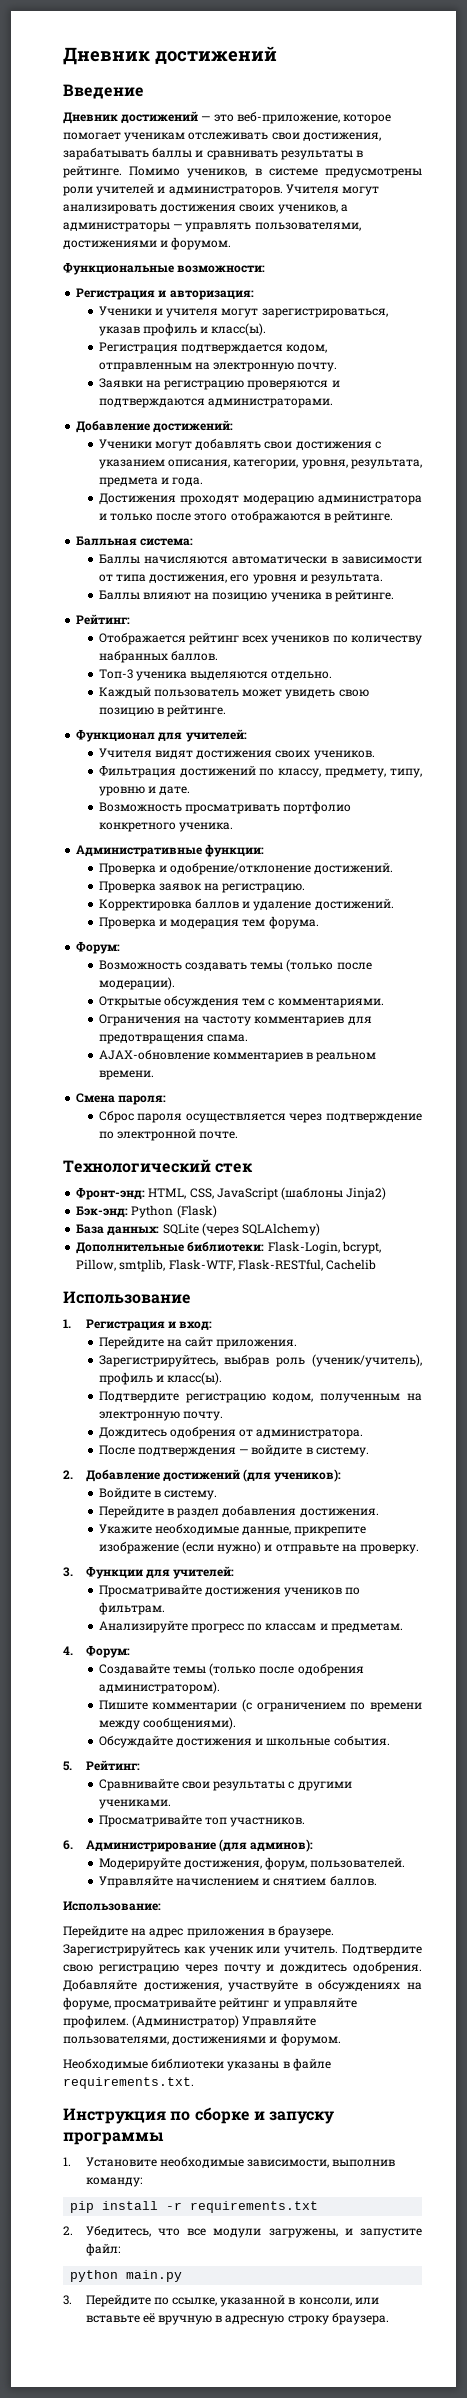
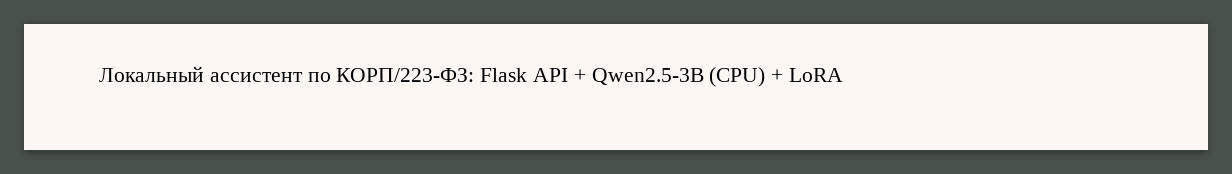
[63,46,277,65] [63,84,144,99] [63,111,392,124] [63,132,381,142] [63,147,364,160] [63,165,422,178] [63,183,380,196] [63,204,348,214] [63,222,361,232] [63,237,232,250] [63,262,266,275] [76,288,254,300] [98,306,388,318] [98,323,267,336] [98,342,328,354] [98,362,338,372] [98,378,340,390] [98,398,333,408] [76,420,234,433] [98,438,381,451] [98,459,423,469] [98,477,204,487] [98,493,423,505] [98,510,394,523] [76,536,194,546] [98,554,422,564] [98,574,384,584] [98,589,395,602] [76,614,131,625] [98,632,423,645] [98,650,218,663] [98,669,333,681] [98,686,369,699] [98,704,227,717] [76,729,247,742] [98,748,375,760] [98,765,422,778] [98,786,191,796] [98,801,352,814] [98,822,233,832] [76,844,265,857] [98,862,394,875] [98,881,306,893] [98,898,394,911] [98,916,319,929] [76,941,121,954] [98,959,372,972] [98,977,175,990] [98,995,384,1008] [98,1014,372,1026] [98,1034,248,1044] [98,1049,377,1062] [98,1070,154,1080] [76,1093,167,1105] [98,1110,423,1123] [98,1128,239,1141] [63,1159,254,1173] [76,1187,387,1200] [76,1205,217,1218] [76,1223,321,1236] [76,1241,381,1254] [76,1259,377,1272] [63,1291,191,1304] [63,1319,212,1331] [98,1336,298,1349] [98,1354,422,1367] [98,1372,223,1385] [98,1391,423,1403] [98,1411,223,1421] [98,1426,364,1439] [98,1444,369,1457] [63,1469,342,1482] [98,1487,218,1500] [98,1505,379,1518] [98,1523,367,1536] [98,1541,420,1554] [63,1566,234,1579] [98,1584,361,1597] [98,1602,165,1615] [98,1620,403,1633] [63,1645,130,1658] [98,1663,364,1676] [98,1681,220,1694] [98,1699,422,1712] [98,1717,236,1730] [98,1735,390,1748] [63,1760,140,1771] [98,1778,352,1791] [98,1799,171,1809] [98,1814,306,1827] [63,1839,313,1852] [98,1857,406,1870] [98,1875,377,1888] [63,1901,161,1911] [63,1925,335,1938] [63,1943,423,1956] [63,1961,423,1974] [63,1979,422,1992] [63,1997,357,2010] [63,2015,317,2028] [63,2033,341,2046] [63,2058,331,2071] [63,2077,194,2089] [63,2107,335,2124] [63,2132,164,2145] [63,2156,396,2168] [85,2177,142,2187] [70,2201,319,2213] [63,2225,422,2238] [85,2243,120,2256] [70,2270,183,2282] [63,2294,379,2307] [85,2312,389,2325] Дневник достижений // Введение // Дневник достижений — это веб-приложение, которое помогает ученикам отслеживать свои достижения, зарабатывать баллы и сравнивать результаты в рейтинге. Помимо учеников, в системе предусмотрены роли учителей и администраторов. Учителя могут анализировать достижения своих учеников, а администраторы — управлять пользователями, достижениями и форумом. // Функциональные возможности: // Регистрация и авторизация: // Ученики и учителя могут зарегистрироваться, указав профиль и класс(ы). // Регистрация подтверждается кодом, отправленным на электронную почту. // Заявки на регистрацию проверяются и подтверждаются администраторами. // Добавление достижений: // Ученики могут добавлять свои достижения с указанием описания, категории, уровня, результата, предмета и года. // Достижения проходят модерацию администратора и только после этого отображаются в рейтинге. // Балльная система: // Баллы начисляются автоматически в зависимости от типа достижения, его уровня и результата. // Баллы влияют на позицию ученика в рейтинге. // Рейтинг: // Отображается рейтинг всех учеников по количеству набранных баллов. // Топ-3 ученика выделяются отдельно. // Каждый пользователь может увидеть свою позицию в рейтинге. // Функционал для учителей: // Учителя видят достижения своих учеников. // Фильтрация достижений по классу, предмету, типу, уровню и дате. // Возможность просматривать портфолио конкретного ученика. // Административные функции: // Проверка и одобрение/отклонение достижений. // Проверка заявок на регистрацию. // Корректировка баллов и удаление достижений. // Проверка и модерация тем форума. // Форум: // Возможность создавать темы (только после модерации). // Открытые обсуждения тем с комментариями. // Ограничения на частоту комментариев для предотвращения спама. // AJAX-обновление комментариев в реальном времени. // Смена пароля: // Сброс пароля осуществляется через подтверждение по электронной почте. // Технологический стек // Фронт-энд: HTML, CSS, JavaScript (шаблоны Jinja2) // Бэк-энд: Python (Flask) // База данных: SQLite (через SQLAlchemy) // Дополнительные библиотеки: Flask-Login, bcrypt, Pillow, smtplib, Flask-WTF, Flask-RESTful, Cachelib // Использование // 1. Регистрация и вход: // Перейдите на сайт приложения. // Зарегистрируйтесь, выбрав роль (ученик/учитель), профиль и класс(ы). // Подтвердите регистрацию кодом, полученным на электронную почту. // Дождитесь одобрения от администратора. // После подтверждения — войдите в систему. // 2. Добавление достижений (для учеников): // Войдите в систему. // Перейдите в раздел добавления достижения. // Укажите необходимые данные, прикрепите изображение (если нужно) и отправьте на проверку. // 3. Функции для учителей: // Просматривайте достижения учеников по фильтрам. // Анализируйте прогресс по классам и предметам. // 4. Форум: // Создавайте темы (только после одобрения администратором). // Пишите комментарии (с ограничением по времени между сообщениями). // Обсуждайте достижения и школьные события. // 5. Рейтинг: // Сравнивайте свои результаты с другими учениками. // Просматривайте топ участников. // 6. Администрирование (для админов): // Модерируйте достижения, форум, пользователей. // Управляйте начислением и снятием баллов. // Использование: // Перейдите на адрес приложения в браузере. Зарегистрируйтесь как ученик или учитель. Подтвердите свою регистрацию через почту и дождитесь одобрения. Добавляйте достижения, участвуйте в обсуждениях на форуме, просматривайте рейтинг и управляйте профилем. (Администратор) Управляйте пользователями, достижениями и форумом. // Необходимые библиотеки указаны в файле requirements.txt. // Инструкция по сборке и запуску программы // 1. Установите необходимые зависимости, выполнив команду: // pip install -r requirements.txt // 2. Убедитесь, что все модули загружены, и запустите файл: // python main.py // 3. Перейдите по ссылке, указанной в консоли, или вставьте её вручную в адресную строку браузера. -> [99,66,844,87] Локальный ассистент по КОРП/223-ФЗ: Flask API + Qwen2.5-3B (CPU) + LoRA

